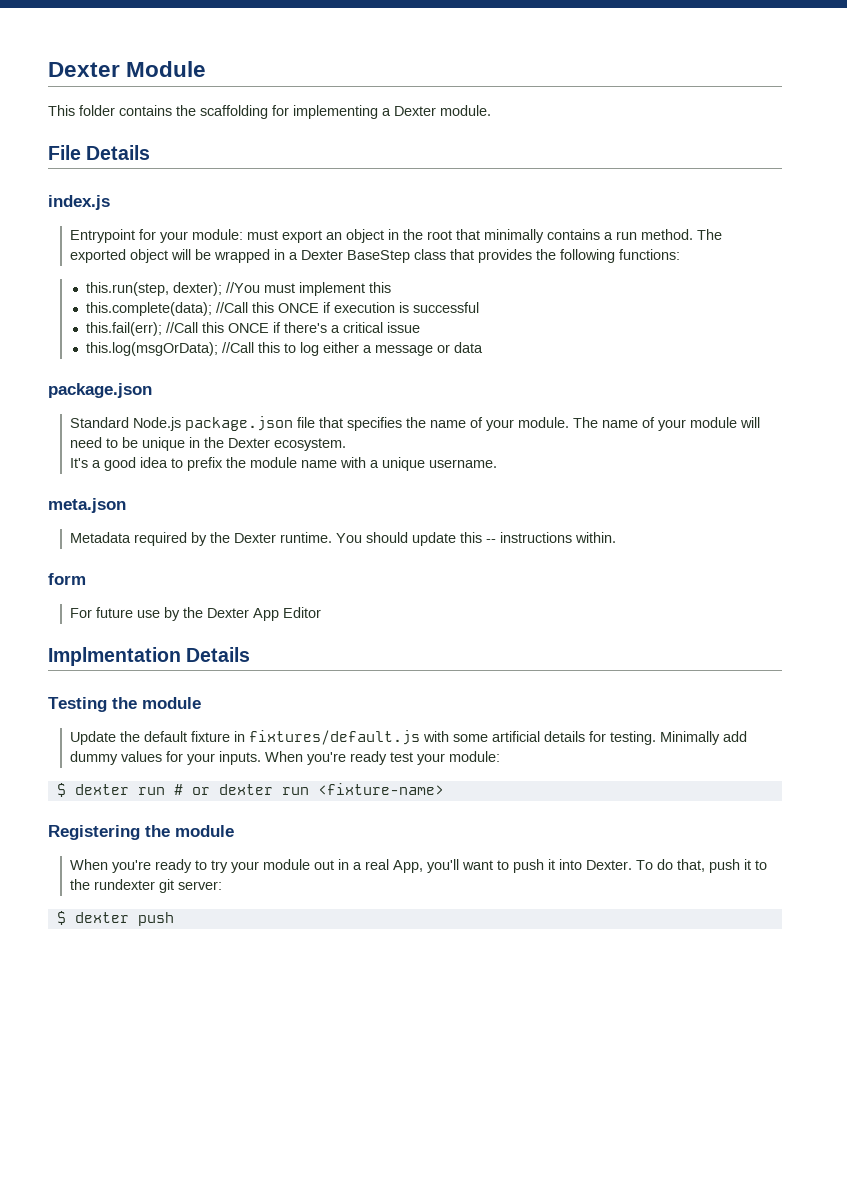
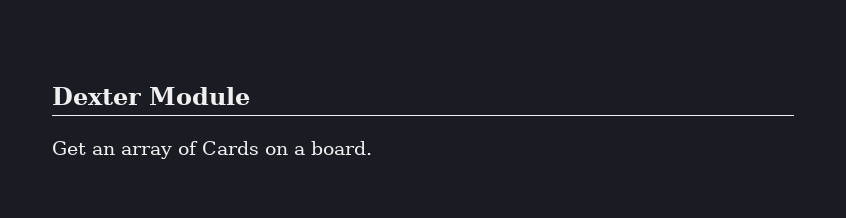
[48,105,491,119] [48,145,151,160] [48,195,110,210] [70,229,723,243] [70,249,681,263] [86,282,392,296] [86,302,480,316] [86,322,421,336] [86,342,484,356] [48,383,152,398] [70,416,761,431] [70,437,347,451] [70,457,498,471] [48,498,126,513] [70,532,617,546] [48,573,86,585] [70,607,322,621] [48,647,251,666] [48,697,201,712] [70,730,748,745] [70,751,501,765] [56,783,444,797] [48,825,234,840] [70,859,768,873] [70,879,223,893] [56,911,174,926] This folder contains the scaffolding for implementing a Dexter module. // File Details // index.js // Entrypoint for your module: must export an object in the root that minimally contains a run method. The exported object will be wrapped in a Dexter BaseStep class that provides the following functions: // this.run(step, dexter); //You must implement this // this.complete(data); //Call this ONCE if execution is successful // this.fail(err); //Call this ONCE if there's a critical issue // this.log(msgOrData); //Call this to log either a message or data // package.json // Standard Node.js package.json file that specifies the name of your module. The name of your module will need to be unique in the Dexter ecosystem. // It's a good idea to prefix the module name with a unique username. // meta.json // Metadata required by the Dexter runtime. You should update this -- instructions within. // form // For future use by the Dexter App Editor // Implmentation Details // Testing the module // Update the default fixture in fixtures/default.js with some artificial details for testing. Minimally add dummy values for your inputs. When you're ready test your module: // $ dexter run # or dexter run <fixture-name> // Registering the module // When you're ready to try your module out in a real App, you'll want to push it into Dexter. To do that, push it to the rundexter git server: // $ dexter push -> [52,141,372,159] Get an array of Cards on a board.

